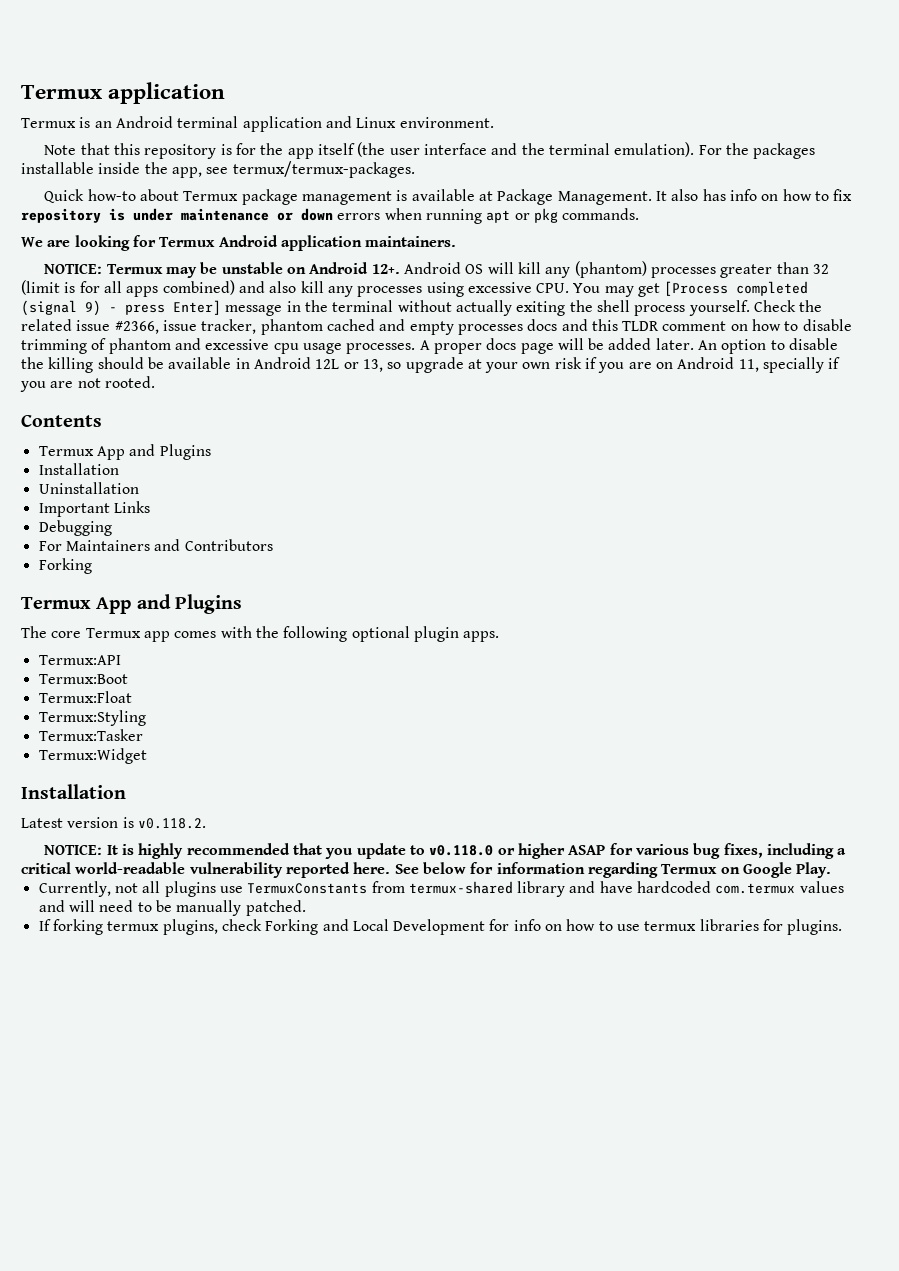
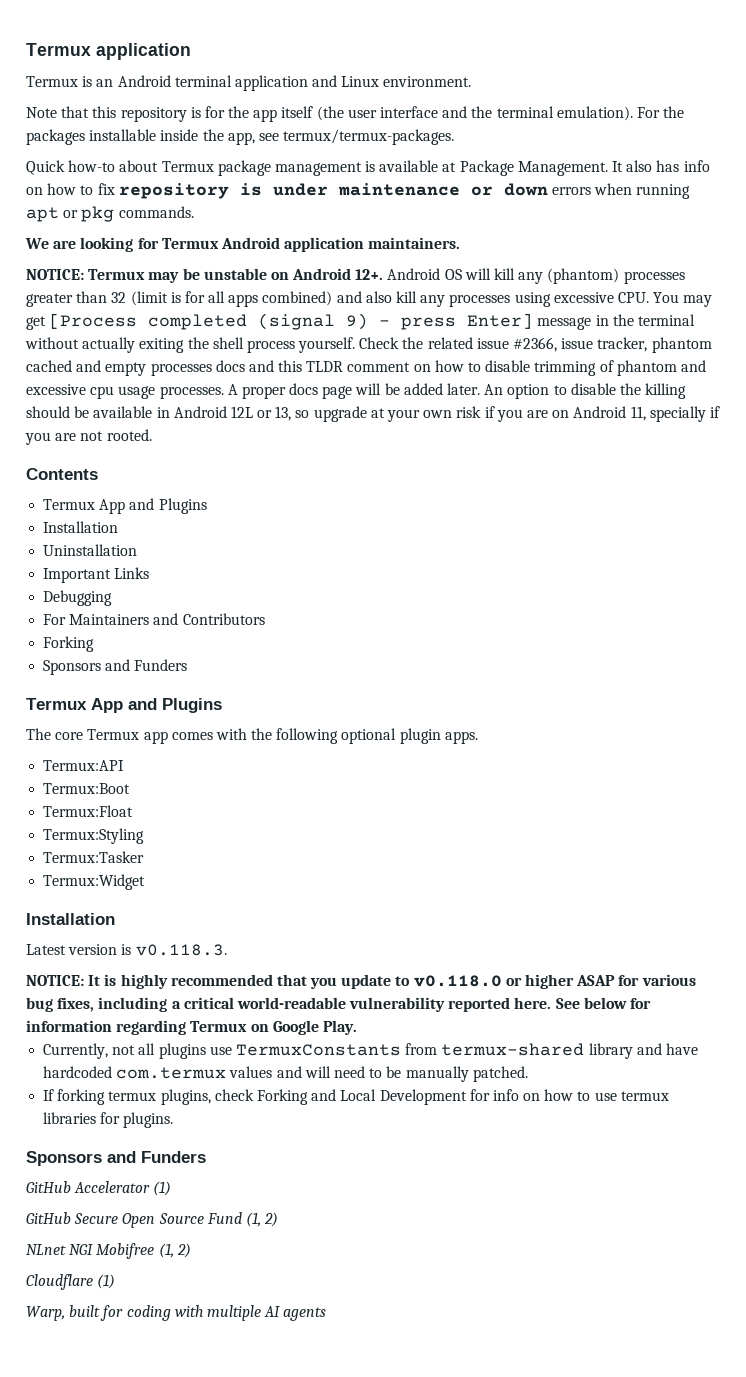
(92, 566) none -> [43,659,188,675] // Sponsors and Funders
[137,818,206,829] v0.118.2. -> [135,944,227,956] v0.118.3.
(843, 927) none -> [26,1151,206,1166] [26,1181,172,1196] [26,1212,279,1228] [26,1243,191,1259] [26,1274,116,1290] [26,1305,327,1321] // Sponsors and Funders // GitHub Accelerator (1) // GitHub Secure Open Source Fund (1, 2) // NLnet NGI Mobifree (1, 2) // Cloudflare (1) // Warp, built for coding with multiple AI agents

